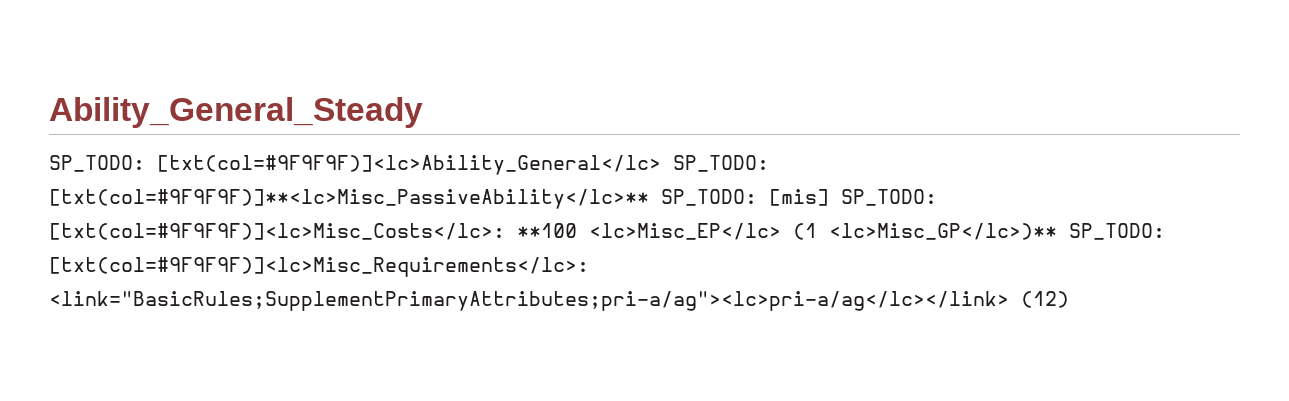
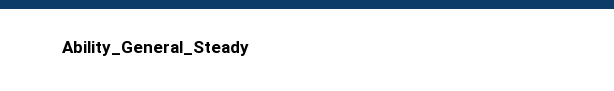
[49,155,769,175] [49,189,937,209] [49,223,1165,240] [49,257,589,277] [49,291,1069,311] // SP_TODO: [txt(col=#9F9F9F)]<lc>Ability_General</lc> SP_TODO: [txt(col=#9F9F9F)]**<lc>Misc_PassiveAbility</lc>** SP_TODO: [mis] SP_TODO: [txt(col=#9F9F9F)]<lc>Misc_Costs</lc>: **100 <lc>Misc_EP</lc> (1 <lc>Misc_GP</lc>)** SP_TODO: [txt(col=#9F9F9F)]<lc>Misc_Requirements</lc>: <link="BasicRules;SupplementPrimaryAttributes;pri-a/ag"><lc>pri-a/ag</lc></link> (12) -> (249, 48) none

